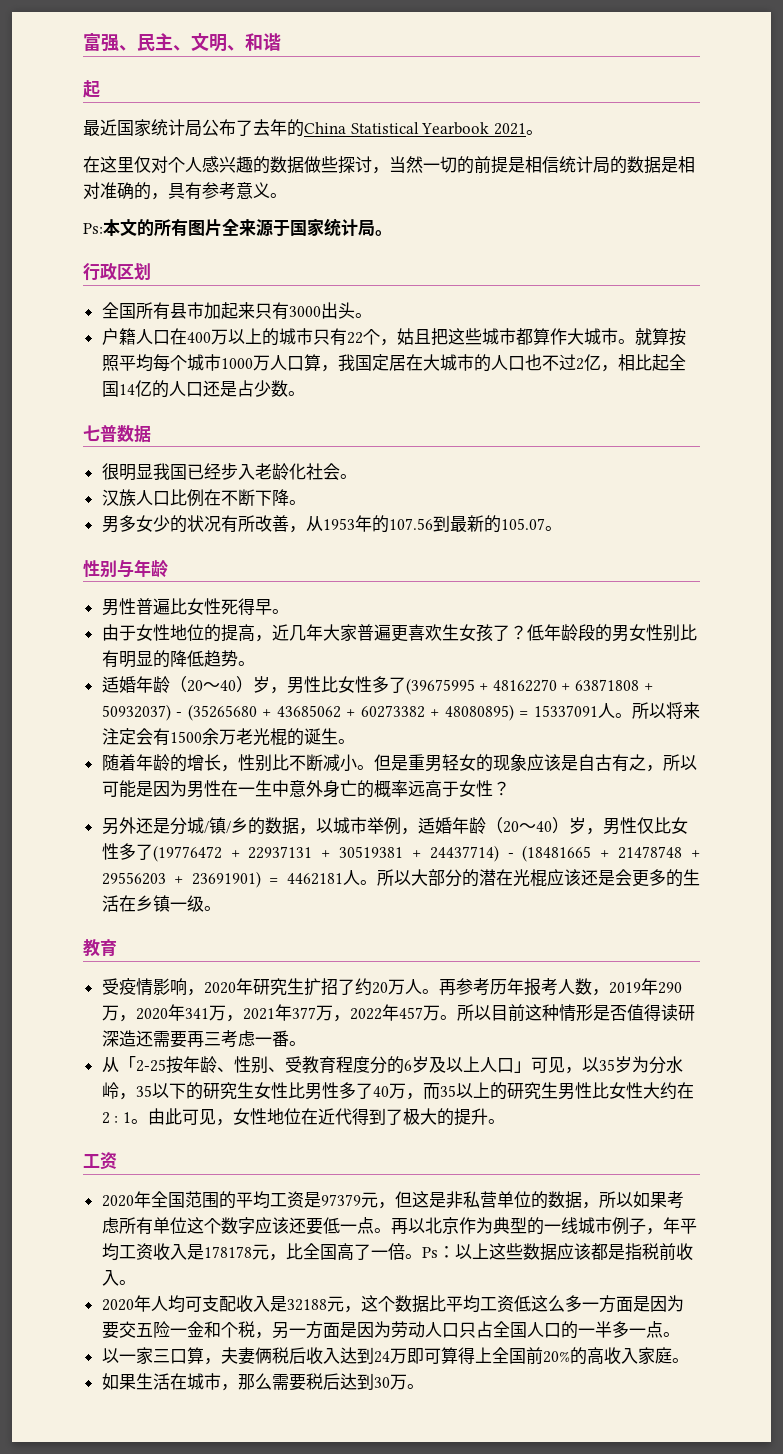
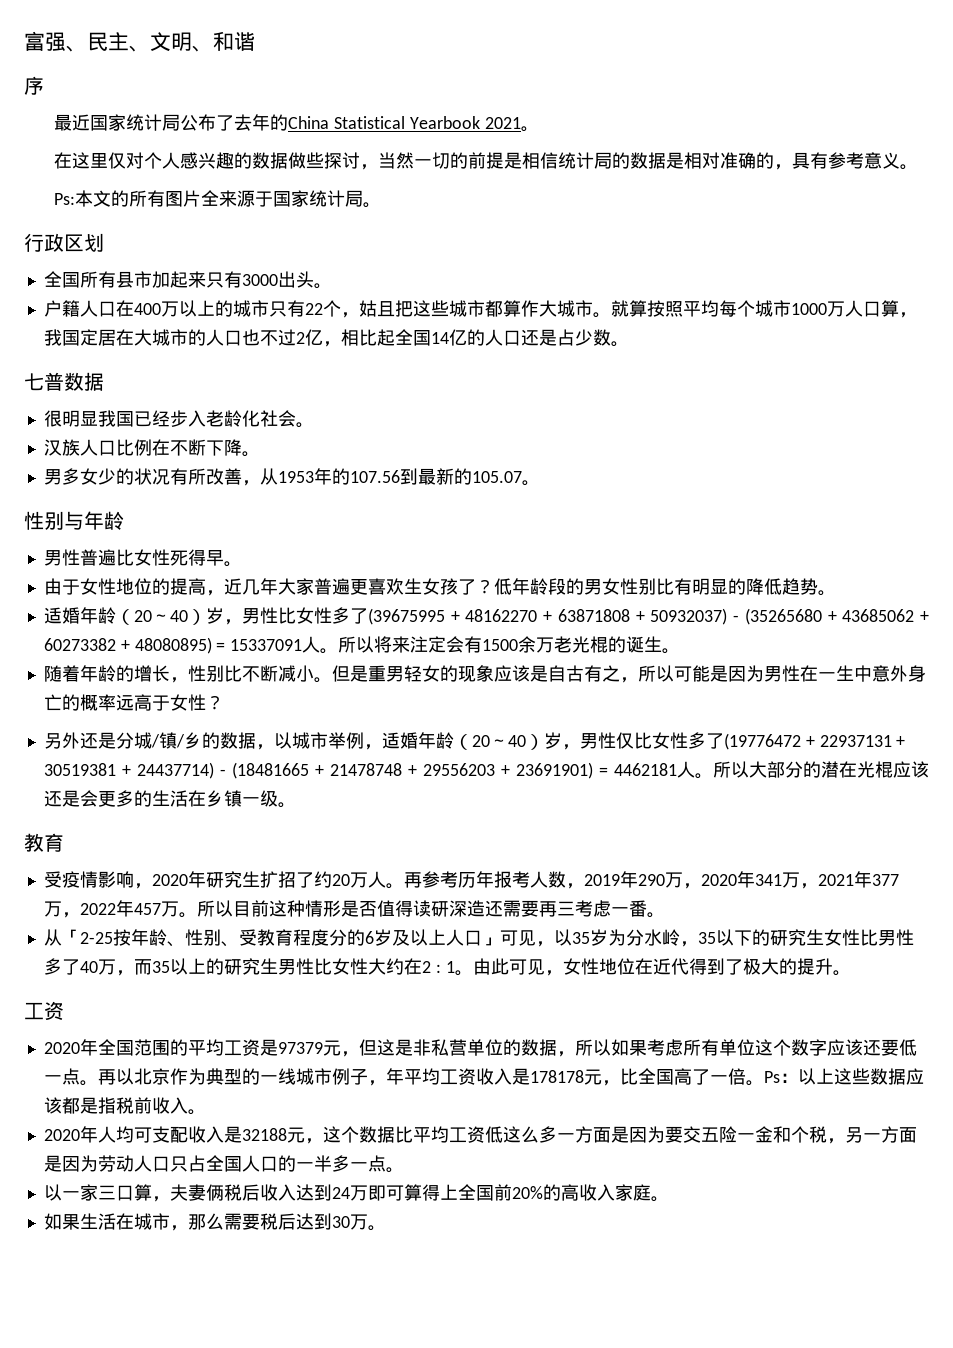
[83,80,100,98] 起 -> [24,76,44,95] 序

